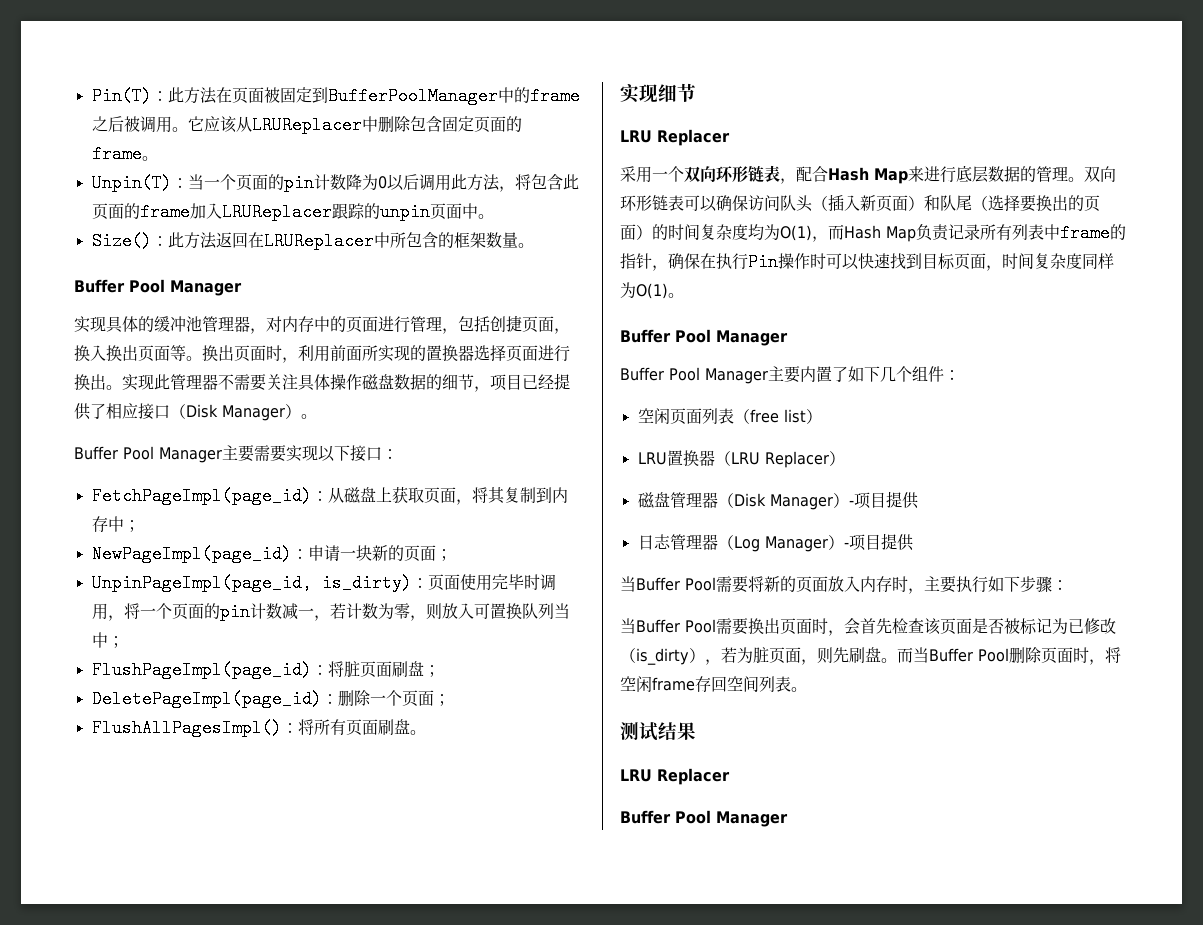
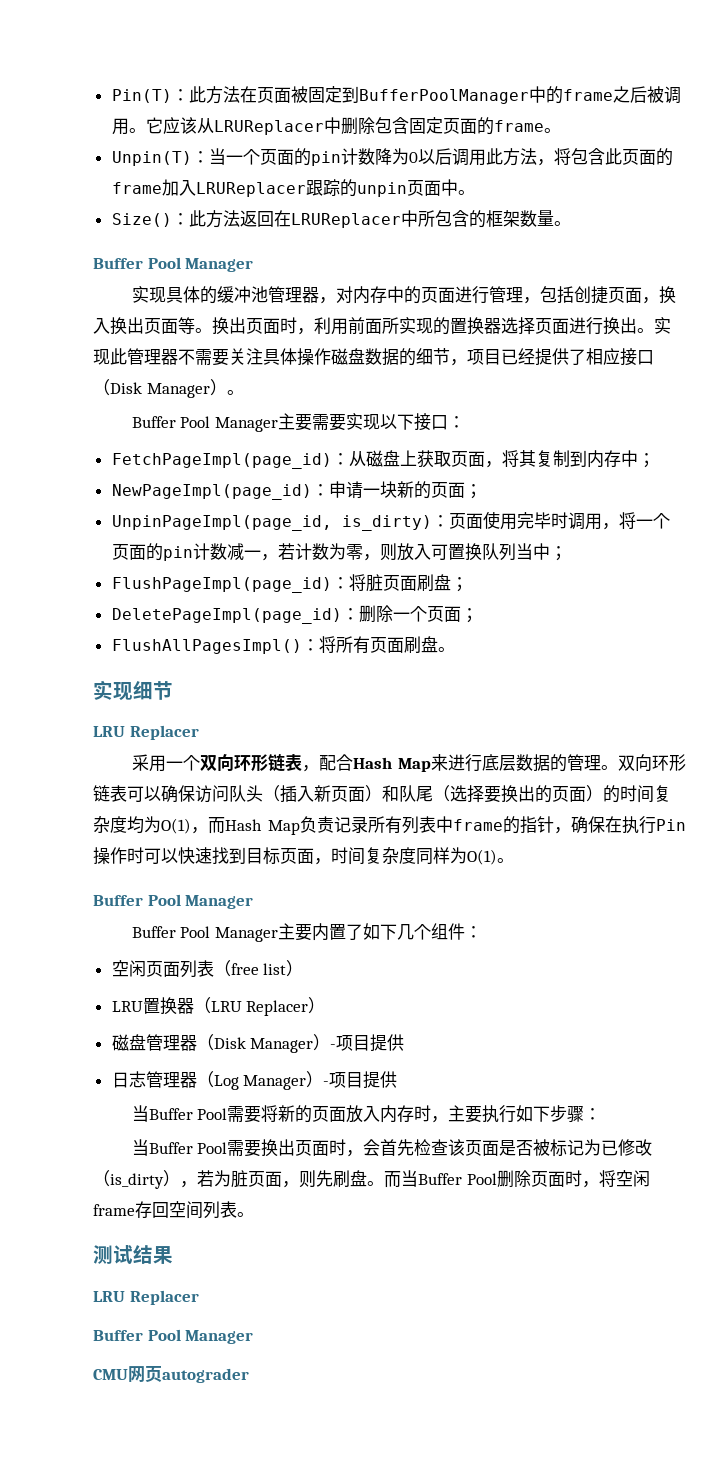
(788, 819) none -> [93,1366,249,1383] // CMU网页autograder

